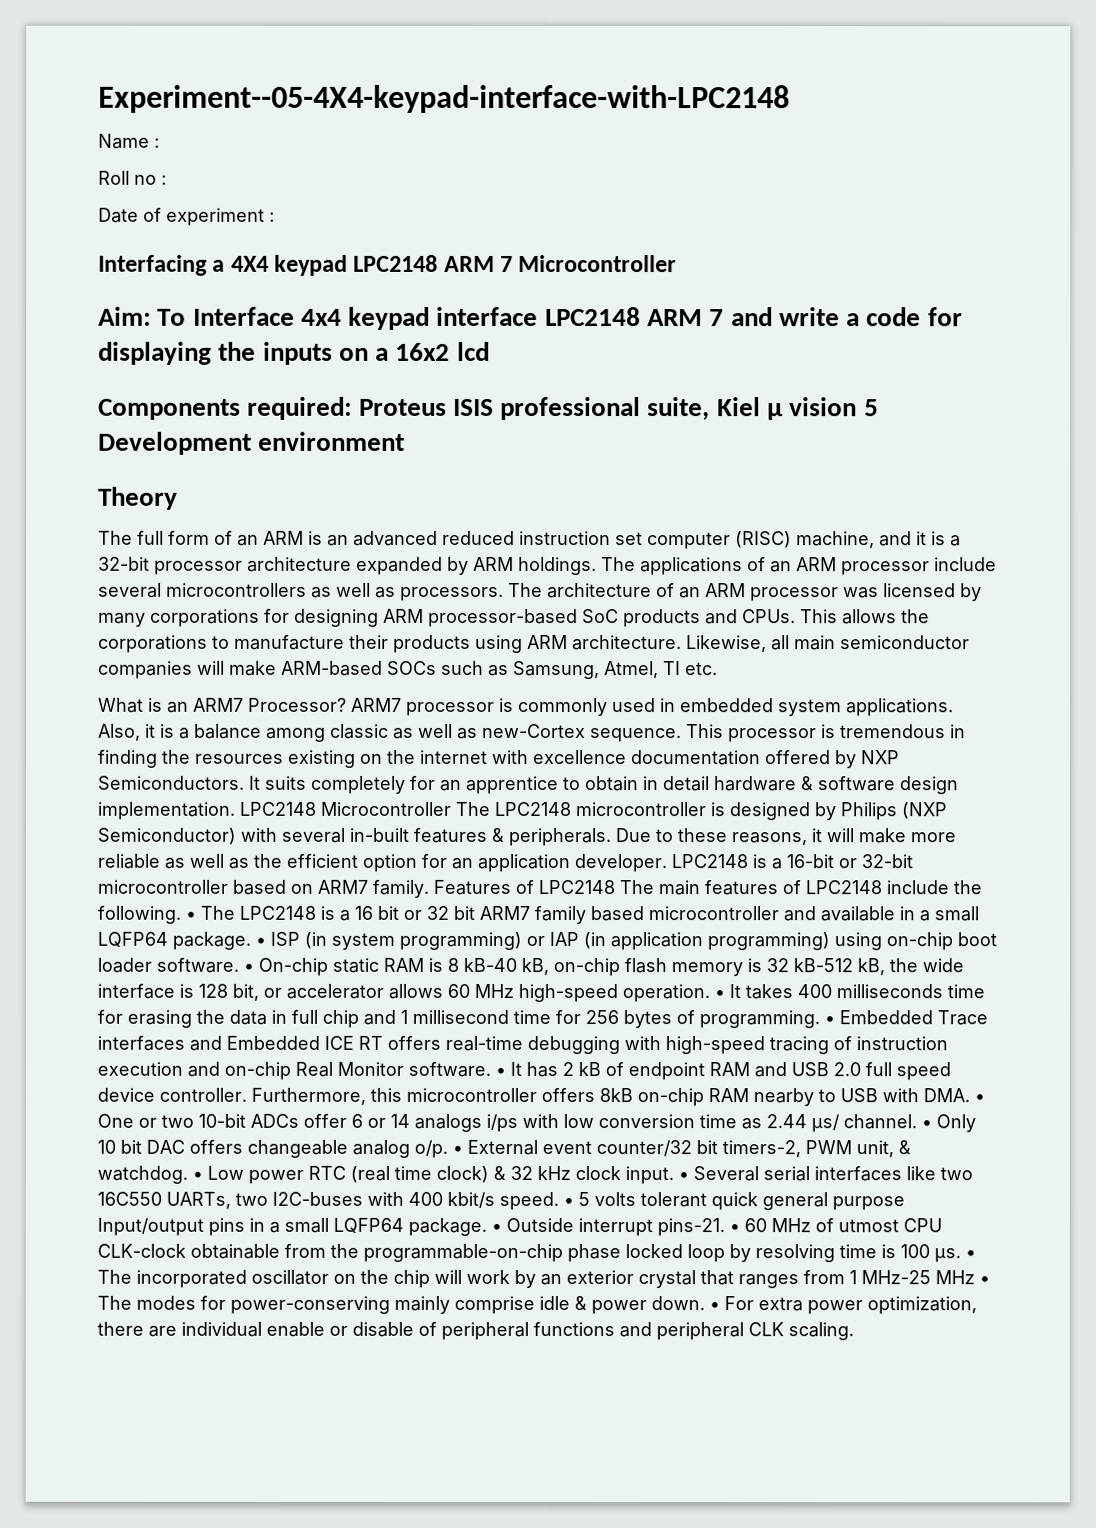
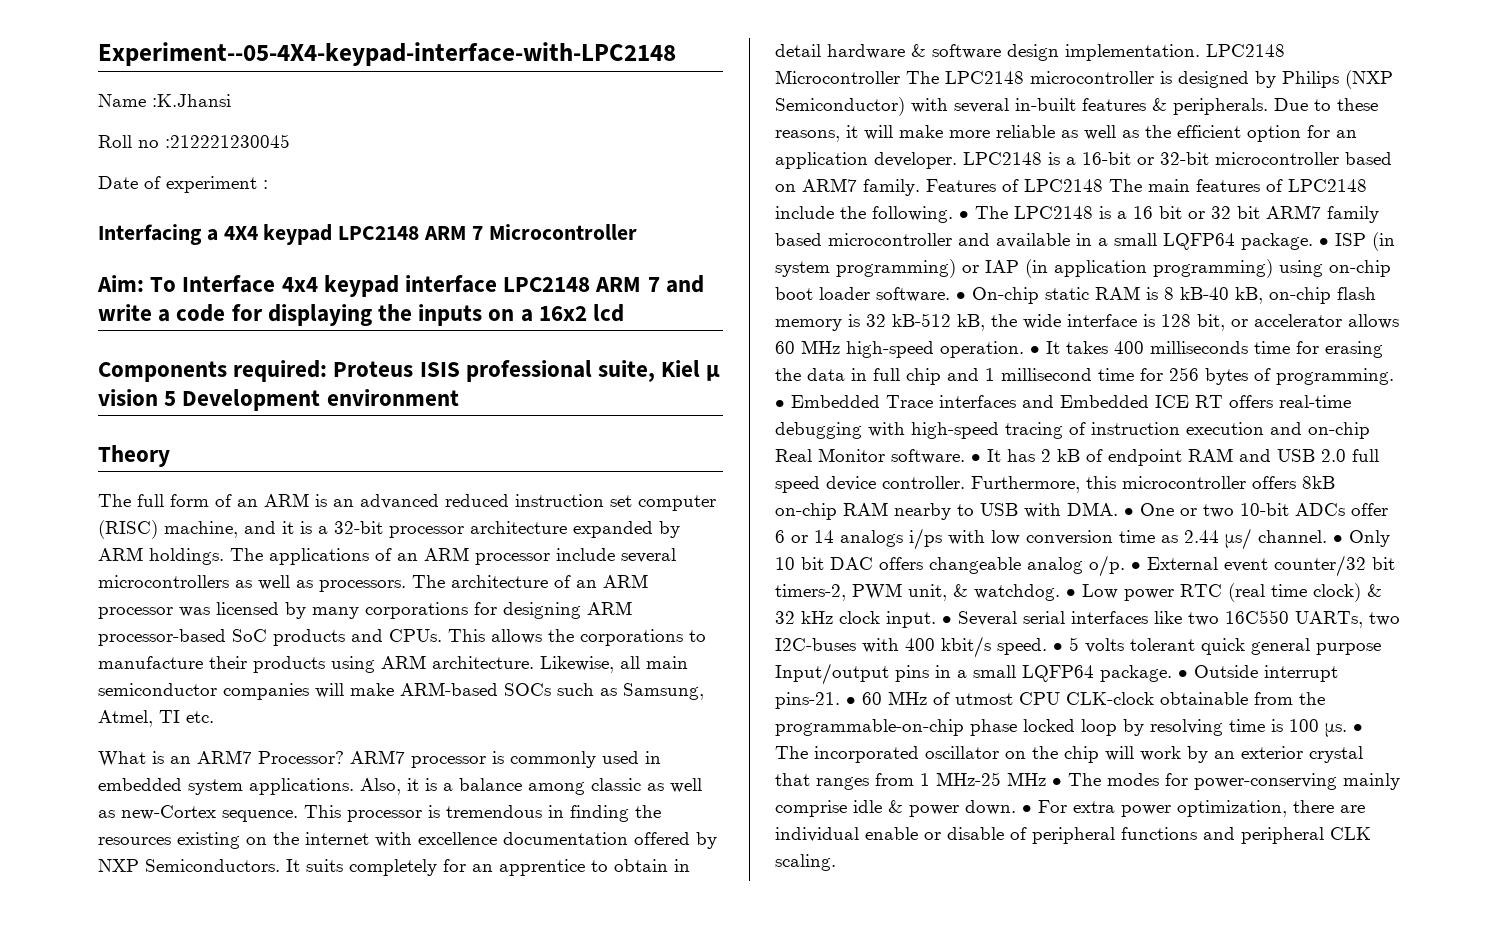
[154,137,160,148] : -> [152,94,231,107] :K.Jhansi
[161,174,167,185] : -> [165,134,290,148] :212221230045

